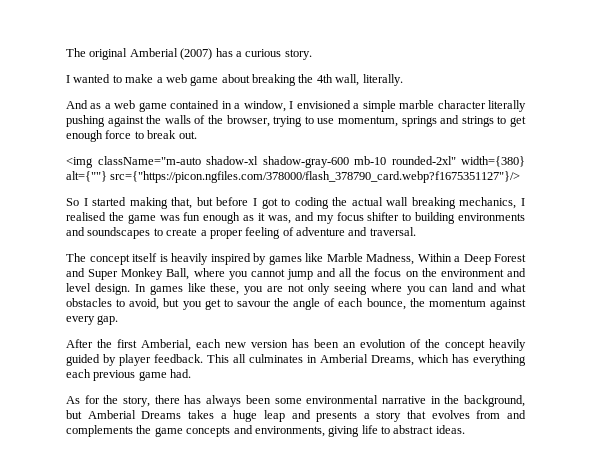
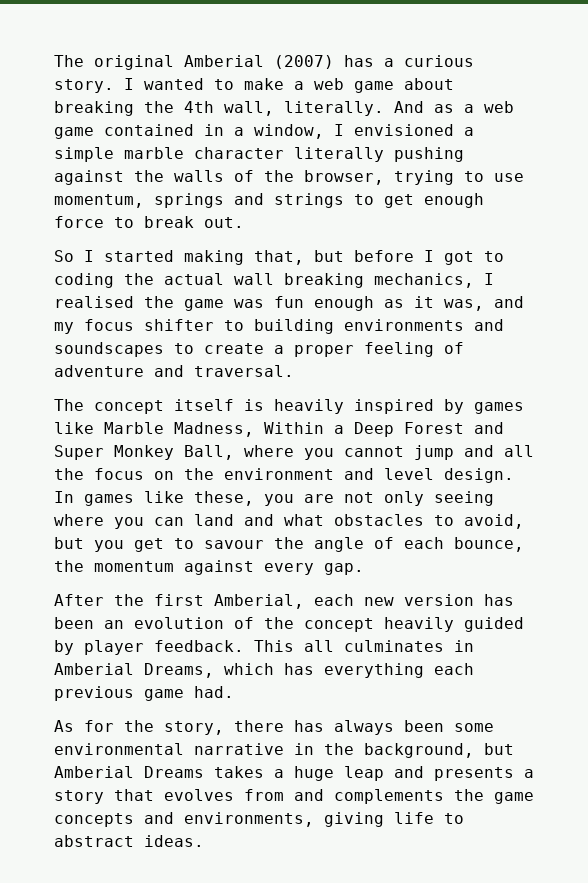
(312, 54) // -> (114, 86) none
(403, 80) // -> (384, 108) none
[66,156,525,168] [66,171,521,183] // <img className="m-auto shadow-xl shadow-gray-600 mb-10 rounded-2xl" width={380} alt={""} src={"https://picon.ngfiles.com/378000/flash_378790_card.webp?f1675351127"}/> -> (244, 222) none

